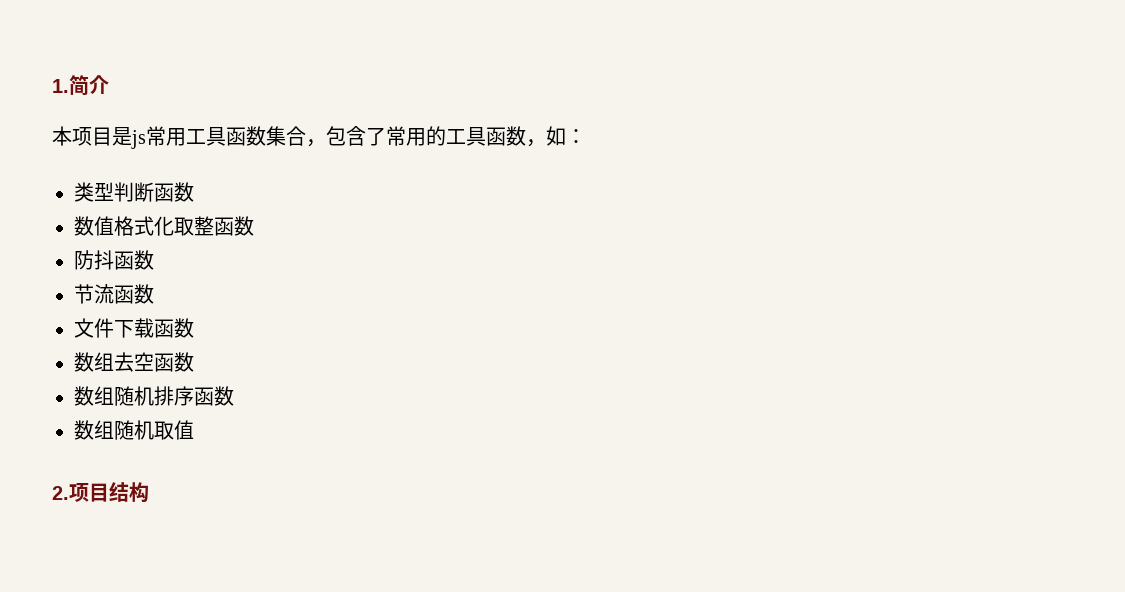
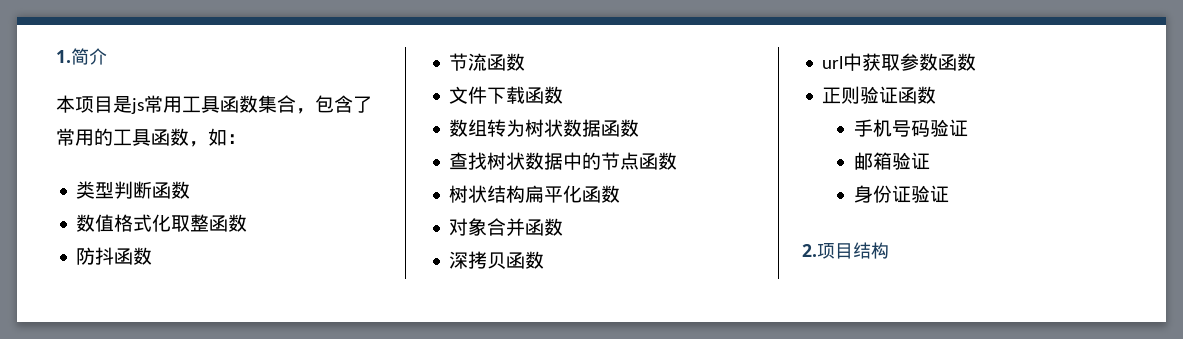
[114,352,194,372] [74,386,234,406] [74,420,194,440] 去空函数 // 数组随机排序函数 // 数组随机取值 -> [487,119,640,137] [449,152,678,170] [449,185,621,203] [449,218,564,236] [449,251,545,269] [822,53,977,71] [822,86,937,104] [853,119,968,137] [853,152,930,170] [853,185,949,203] 转为树状数据函数 // 查找树状数据中的节点函数 // 树状结构扁平化函数 // 对象合并函数 // 深拷贝函数 // url中获取参数函数 // 正则验证函数 // 手机号码验证 // 邮箱验证 // 身份证验证

